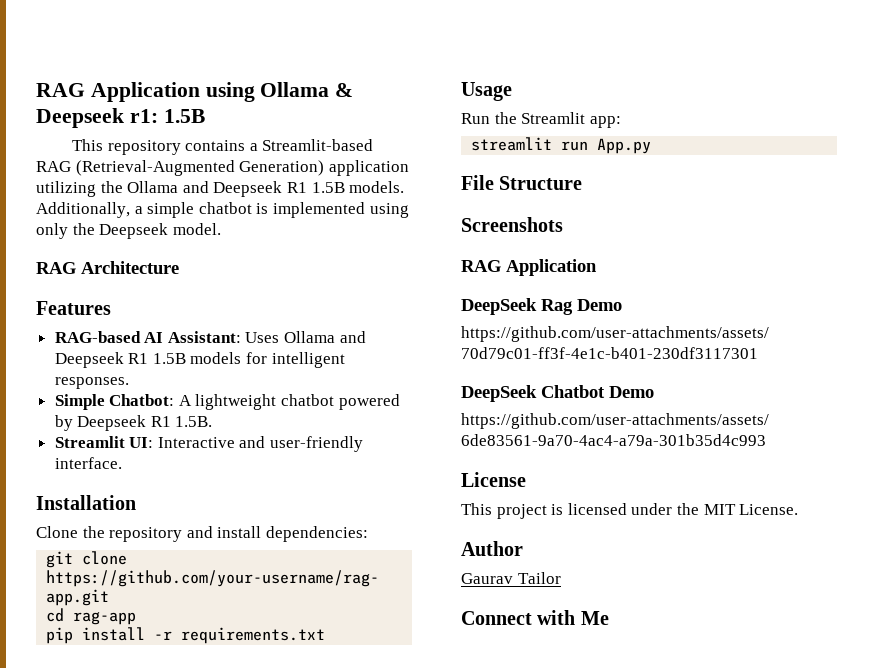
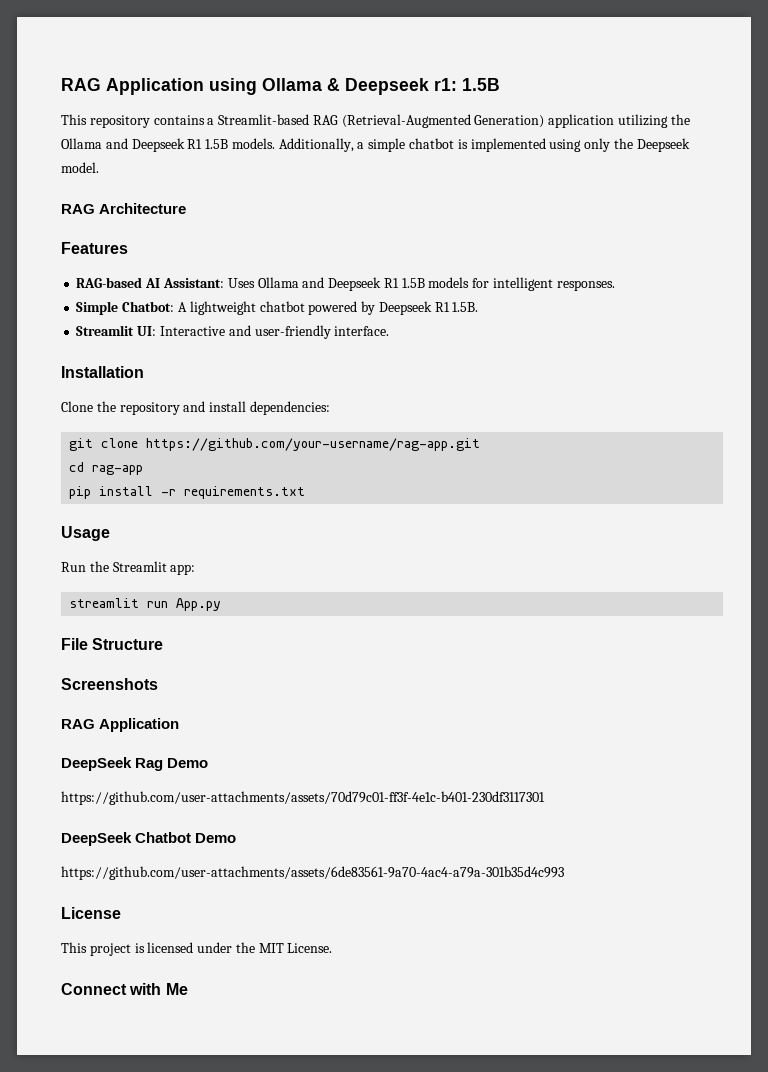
[461,541,523,556] [461,572,561,584] // Author // Gaurav Tailor -> (333, 948) none

